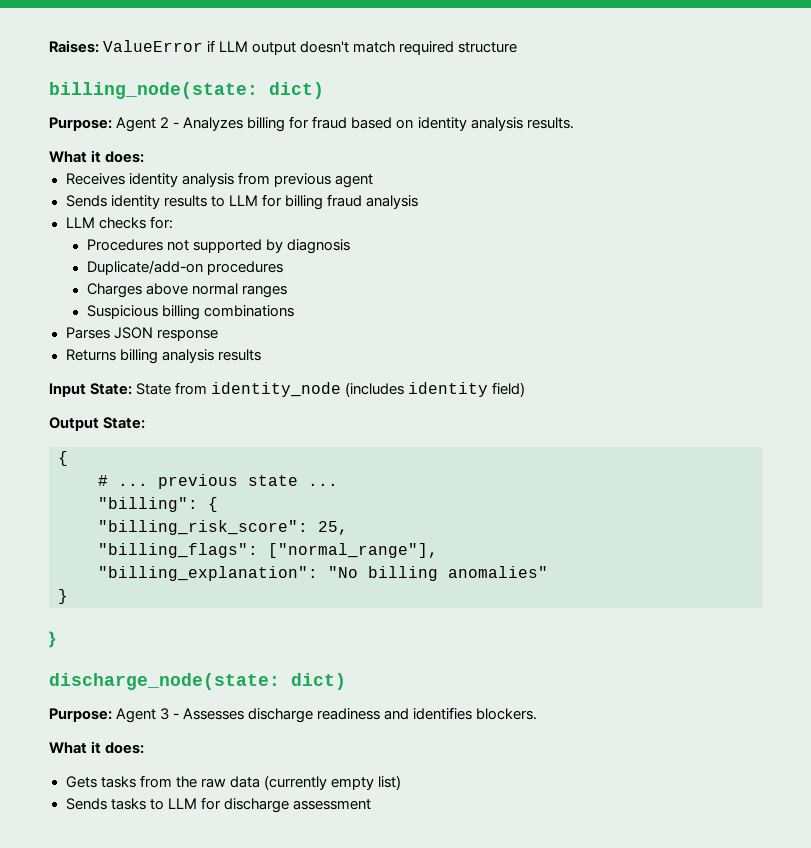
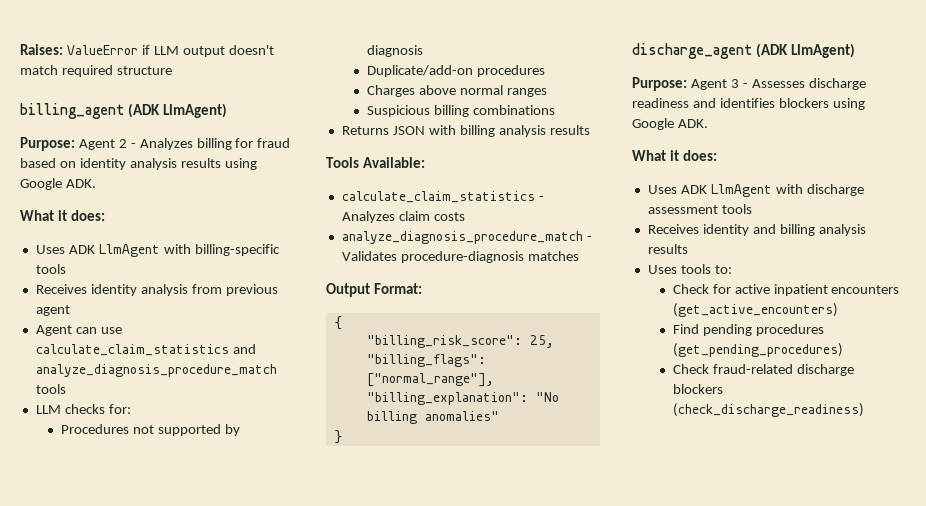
[49,82,324,99] billing_node(state: dict) -> [20,103,228,119] billing_agent (ADK LlmAgent)
[526,117,574,129] [49,150,145,163] results. // What it does: -> [180,158,257,170] [20,178,96,190] [20,210,105,221] [35,244,280,257] [35,264,66,274] results using Google ADK. // What it does: // Uses ADK LlmAgent with billing-specific tools
[65,194,418,210] Sends identity results to LLM for billing fraud analysis -> [35,325,122,336] [35,344,256,356] [35,364,277,377] [35,384,66,394] Agent can use calculate_claim_statistics and analyze_diagnosis_procedure_match tools
[65,327,218,341] [65,349,261,364] [49,382,526,397] Parses JSON response // Returns billing analysis results // Input State: State from identity_node (includes identity field) -> [341,125,590,137] [326,157,425,168] [341,191,544,203] [341,211,465,223] [341,231,592,244] [341,251,579,263] Returns JSON with billing analysis results // Tools Available: // calculate_claim_statistics - Analyzes claim costs // analyze_diagnosis_procedure_match - Validates procedure-diagnosis matches
[103,417,146,429] [58,451,68,466] [98,474,338,489] [98,497,218,512] State: // { // # ... previous state ... // "billing": { -> [373,283,422,294] [334,316,342,330] Format: // {
[49,631,56,648] [49,673,346,690] } // discharge_node(state: dict) -> [632,43,856,59] discharge_agent (ADK LlmAgent)
[476,708,538,720] [49,741,145,754] [65,775,401,790] [65,797,371,813] blockers. // What it does: // Gets tasks from the raw data (currently empty list) // Sends tasks to LLM for discharge assessment -> [778,98,865,110] [632,118,708,130] [632,150,717,161] [647,184,864,197] [647,204,752,214] [647,224,866,236] [647,244,688,254] [647,264,732,274] [672,284,900,296] [672,303,838,317] [672,324,824,336] [672,343,843,357] [672,364,854,376] [672,384,723,394] [672,403,864,417] blockers using Google ADK. // What it does: // Uses ADK LlmAgent with discharge assessment tools // Receives identity and billing analysis results // Uses tools to: // Check for active inpatient encounters (get_active_encounters) // Find pending procedures (get_pending_procedures) // Check fraud-related discharge blockers (check_discharge_readiness)

